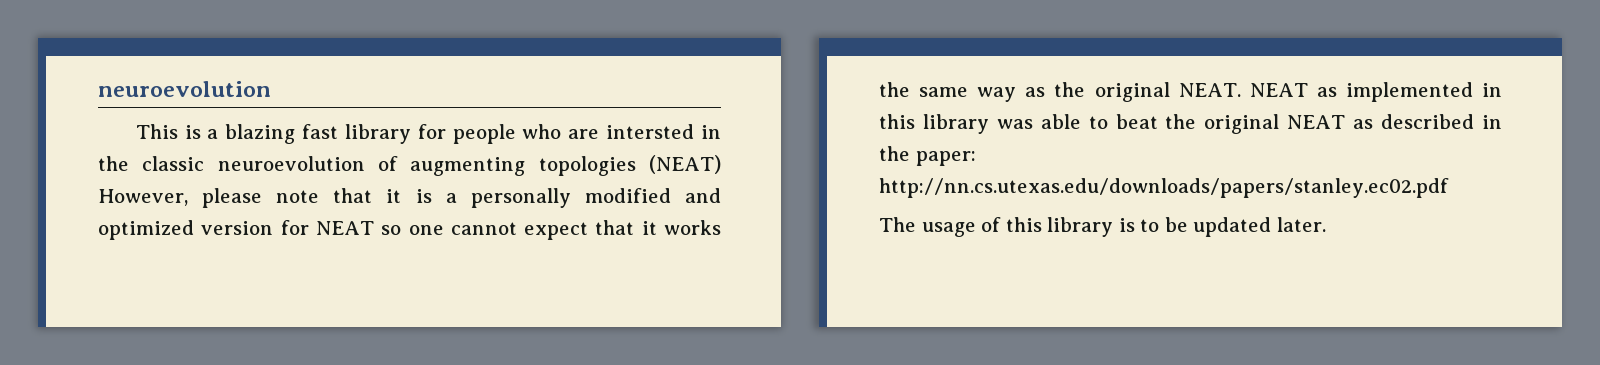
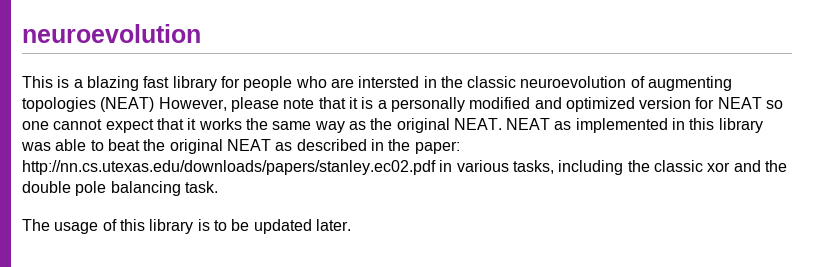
(1449, 188) none -> [439,160,787,175] [22,181,218,196] in various tasks, including the classic xor and the double pole balancing task.

